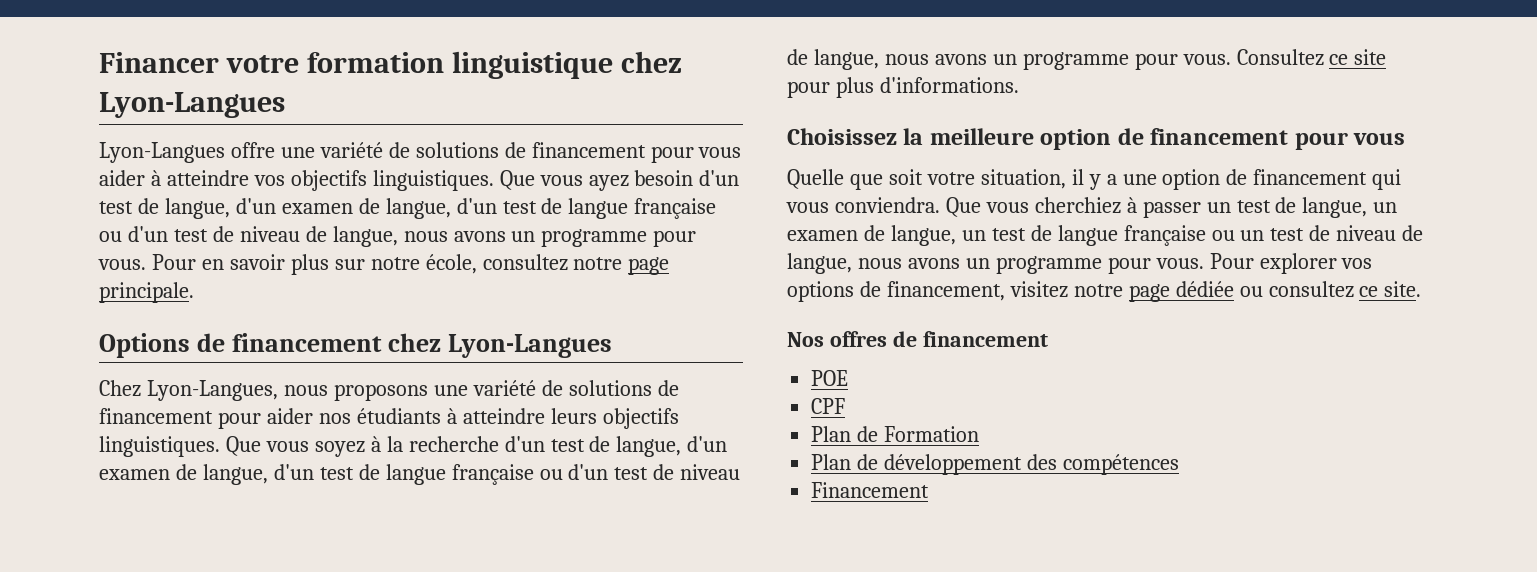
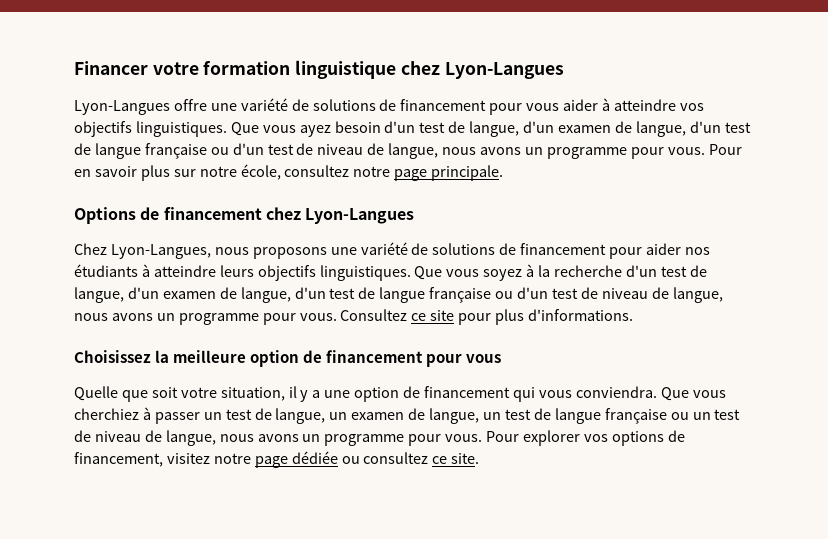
[787,331,1048,347] [811,370,849,386] [811,398,846,414] [811,426,980,442] [811,454,1179,475] [811,482,930,498] // Nos offres de financement // POE // CPF // Plan de Formation // Plan de développement des compétences // Financement -> (480, 458) none

